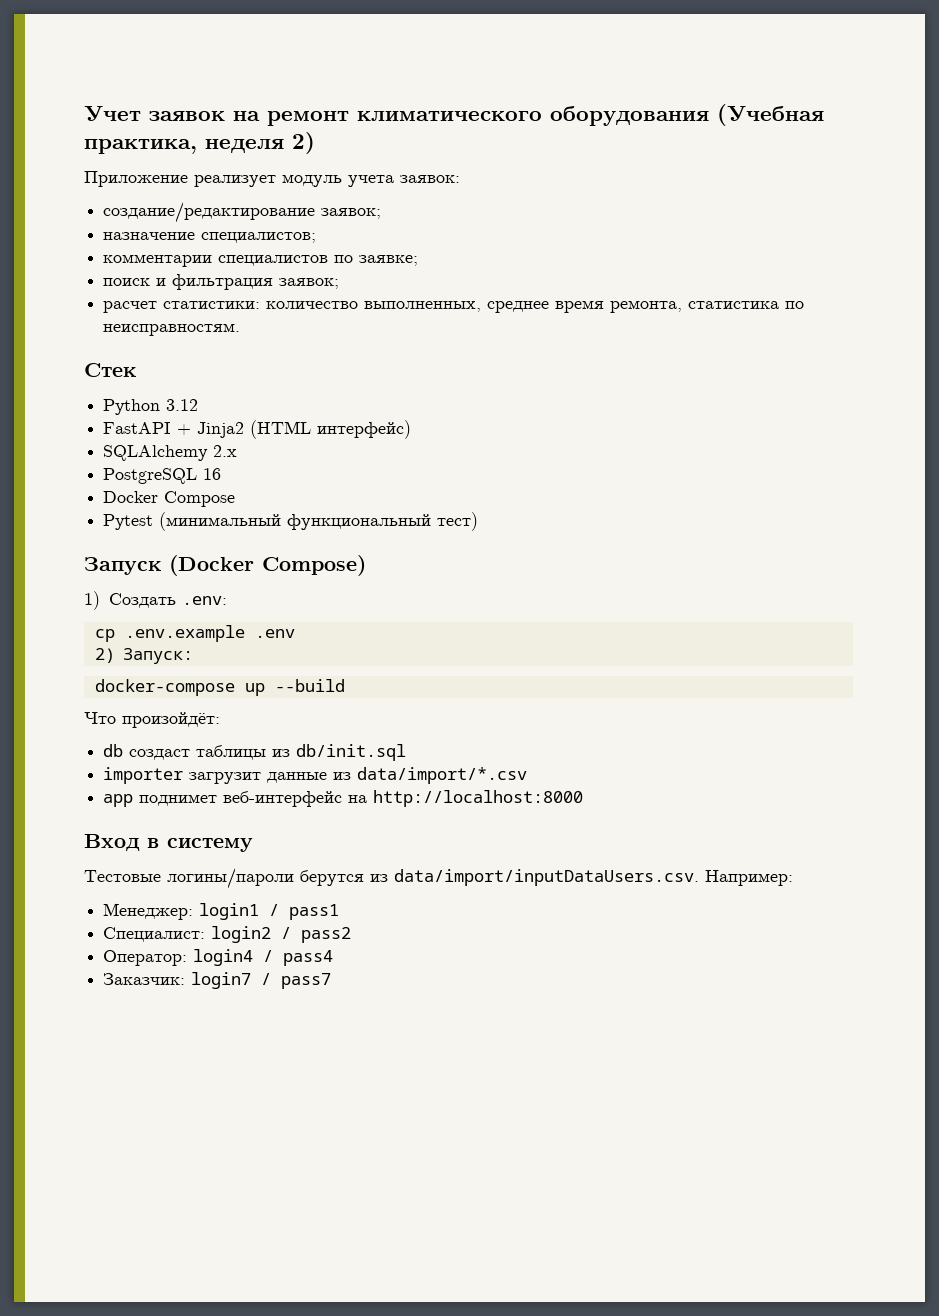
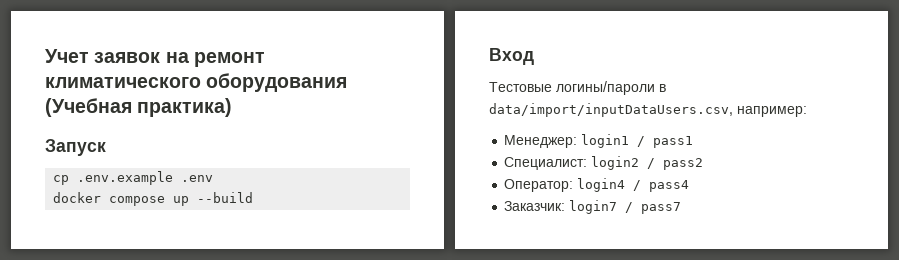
[84,132,315,154] [84,171,460,187] [103,202,382,223] [103,232,317,243] [103,254,419,267] [103,274,340,290] [103,300,805,313] [103,323,241,336] [84,363,136,377] [103,399,199,415] [103,420,412,439] [103,445,238,461] [103,468,222,484] [103,491,236,507] [103,512,479,531] [84,555,366,576] [84,591,227,610] практика, неделя 2) // Приложение реализует модуль учета заявок: // создание/редактирование заявок; // назначение специалистов; // комментарии специалистов по заявке; // поиск и фильтрация заявок; // расчет статистики: количество выполненных, среднее время ремонта, статистика по неисправностям. // Стек // Python 3.12 // FastAPI + Jinja2 (HTML интерфейс) // SQLAlchemy 2.x // PostgreSQL 16 // Docker Compose // Pytest (минимальный функциональный тест) // Запуск (Docker Compose) // 1) Создать .env: -> [137,98,233,117] [45,139,106,156] практика) // Запуск
[94,648,194,664] [94,679,235,696] 2) Запуск: // docker-compose -> [53,192,166,206] docker compose
[84,712,220,728] [103,744,407,761] [103,767,528,784] [103,790,584,807] // Что произойдёт: // db создаст таблицы из db/init.sql // importer загрузит данные из data/import/*.csv // app поднимет веб-интерфейс на http://localhost:8000 -> (254, 197) none
[147,838,253,852] в систему -> (534, 56) none
[300,869,793,886] берутся из data/import/inputDataUsers.csv. Например: -> [659,84,666,92] [489,103,807,117] в data/import/inputDataUsers.csv, например:

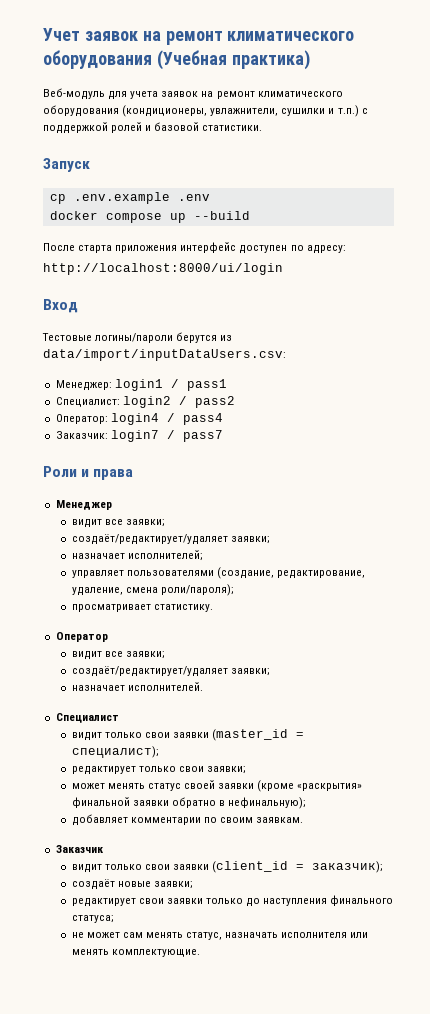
(233, 107) none -> [43,88,343,100] [43,105,368,117] [43,122,263,134] // Веб‑модуль для учета заявок на ремонт климатического оборудования (кондиционеры, увлажнители, сушилки и т.п.) с поддержкой ролей и базовой статистики.
(254, 197) none -> [43,242,346,254] [43,263,283,275] // После старта приложения интерфейс доступен по адресу: // http://localhost:8000/ui/login
[659,84,666,92] [489,103,807,117] в data/import/inputDataUsers.csv, например: -> [176,332,233,343] [43,349,286,361] берутся из data/import/inputDataUsers.csv:
(682, 208) none -> [43,466,134,480] [55,500,112,510] [71,519,165,528] [71,534,270,545] [71,550,203,561] [71,567,366,579] [71,584,234,596] [71,604,213,612] [55,632,108,642] [71,651,165,660] [71,666,270,677] [71,682,203,691] [55,713,119,723] [71,729,305,741] [71,746,159,758] [71,766,247,775] [71,780,363,792] [71,797,307,809] [71,814,304,826] [55,845,104,853] [71,861,384,873] [71,879,193,890] [71,895,394,907] [71,915,114,923] [71,932,369,940] [71,949,200,957] // Роли и права // Менеджер // видит все заявки; // создаёт/редактирует/удаляет заявки; // назначает исполнителей; // управляет пользователями (создание, редактирование, удаление, смена роли/пароля); // просматривает статистику. // Оператор // видит все заявки; // создаёт/редактирует/удаляет заявки; // назначает исполнителей. // Специалист // видит только свои заявки (master_id = специалист); // редактирует только свои заявки; // может менять статус своей заявки (кроме «раскрытия» финальной заявки обратно в нефинальную); // добавляет комментарии по своим заявкам. // Заказчик // видит только свои заявки (client_id = заказчик); // создаёт новые заявки; // редактирует свои заявки только до наступления финального статуса; // не может сам менять статус, назначать исполнителя или менять комплектующие.

